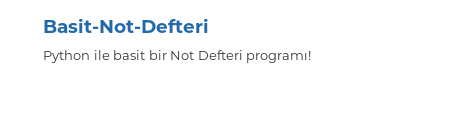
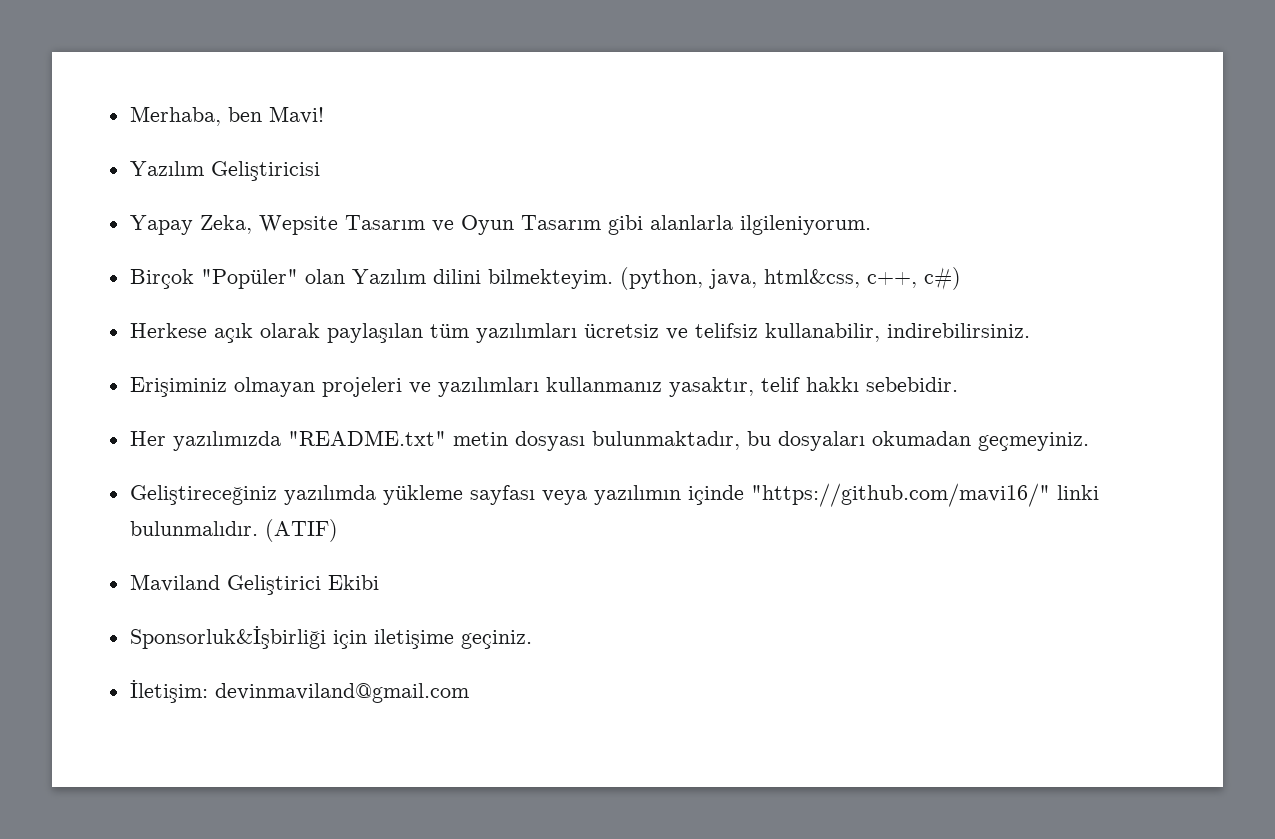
[43,18,209,33] [43,50,312,63] Basit-Not-Defteri // Python ile basit bir Not Defteri programı! -> [129,106,324,126] [129,161,320,181] [129,215,871,235] [129,267,961,290] [129,323,1030,343] [129,377,958,397] [129,430,1089,451] [129,483,1099,507] [129,519,338,542] [129,574,379,595] [129,626,532,649] [129,680,469,703] Merhaba, ben Mavi! // Yazılım Geliştiricisi // Yapay Zeka, Wepsite Tasarım ve Oyun Tasarım gibi alanlarla ilgileniyorum. // Birçok "Popüler" olan Yazılım dilini bilmekteyim. (python, java, html&css, c++, c#) // Herkese açık olarak paylaşılan tüm yazılımları ücretsiz ve telifsiz kullanabilir, indirebilirsiniz. // Erişiminiz olmayan projeleri ve yazılımları kullanmanız yasaktır, telif hakkı sebebidir. // Her yazılımızda "README.txt" metin dosyası bulunmaktadır, bu dosyaları okumadan geçmeyiniz. // Geliştireceğiniz yazılımda yükleme sayfası veya yazılımın içinde "https://github.com/mavi16/" linki bulunmalıdır. (ATIF) // Maviland Geliştirici Ekibi // Sponsorluk&İşbirliği için iletişime geçiniz. // İletişim: devinmaviland@gmail.com

